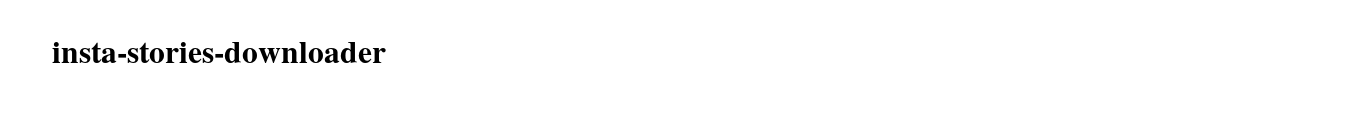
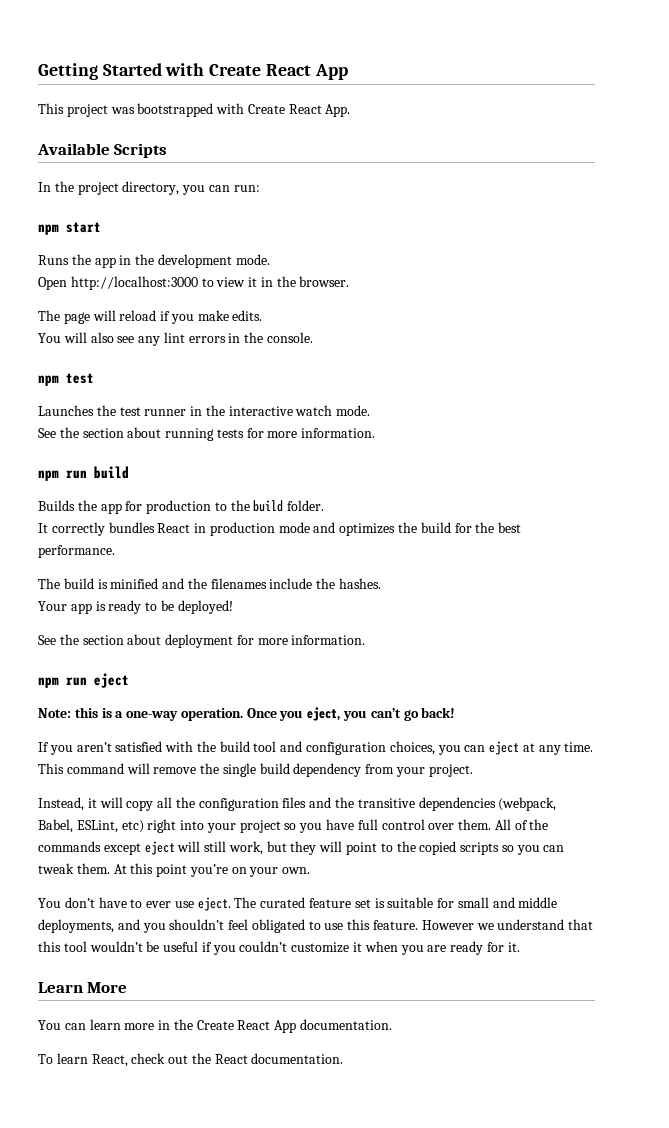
[52,42,386,63] insta-stories-downloader -> [38,63,348,80] [38,103,351,117] [37,143,168,158] [38,181,260,195] [38,222,101,235] [38,254,270,268] [38,276,350,290] [38,310,263,324] [38,332,314,346] [38,373,94,386] [38,405,371,416] [38,427,376,441] [38,466,129,481] [38,500,325,514] [38,522,522,536] [38,545,115,558] [38,578,382,589] [38,600,233,614] [38,634,366,648] [38,673,129,688] [38,707,456,721] [38,741,594,755] [38,763,473,777] [38,797,557,811] [38,819,549,833] [38,841,565,855] [38,863,311,877] [38,897,558,911] [38,919,594,933] [38,941,520,955] [38,982,128,993] [38,1019,393,1033] [38,1053,344,1067] Getting Started with Create React App // This project was bootstrapped with Create React App. // Available Scripts // In the project directory, you can run: // npm start // Runs the app in the development mode. // Open http://localhost:3000 to view it in the browser. // The page will reload if you make edits. // You will also see any lint errors in the console. // npm test // Launches the test runner in the interactive watch mode. // See the section about running tests for more information. // npm run build // Builds the app for production to the build folder. // It correctly bundles React in production mode and optimizes the build for the best performance. // The build is minified and the filenames include the hashes. // Your app is ready to be deployed! // See the section about deployment for more information. // npm run eject // Note: this is a one-way operation. Once you eject, you can’t go back! // If you aren’t satisfied with the build tool and configuration choices, you can eject at any time. This command will remove the single build dependency from your project. // Instead, it will copy all the configuration files and the transitive dependencies (webpack, Babel, ESLint, etc) right into your project so you have full control over them. All of the commands except eject will still work, but they will point to the copied scripts so you can tweak them. At this point you’re on your own. // You don’t have to ever use eject. The curated feature set is suitable for small and middle deployments, and you shouldn’t feel obligated to use this feature. However we understand that this tool wouldn’t be useful if you couldn’t customize it when you are ready for it. // Learn More // You can learn more in the Create React App documentation. // To learn React, check out the React documentation.

